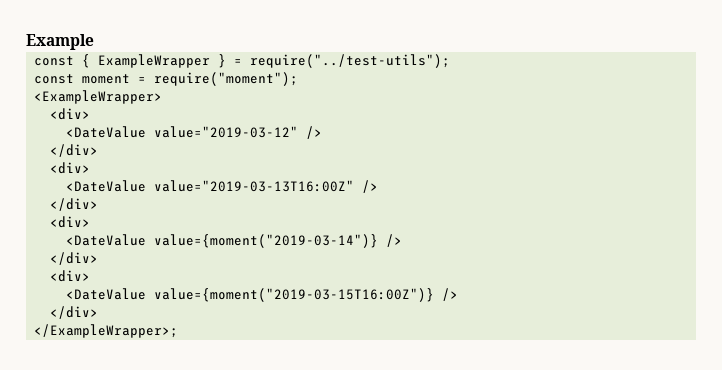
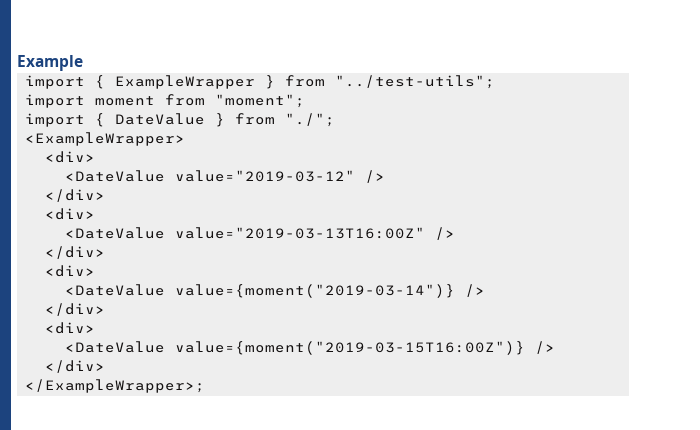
[34,56,75,66] const -> [24,75,85,89] import
[234,54,451,68] [34,72,299,86] = require("../test-utils"); // const moment = require("moment"); -> [284,75,495,89] [24,94,305,108] [24,113,335,127] from "../test-utils"; // import moment from "moment"; // import { DateValue } from "./";

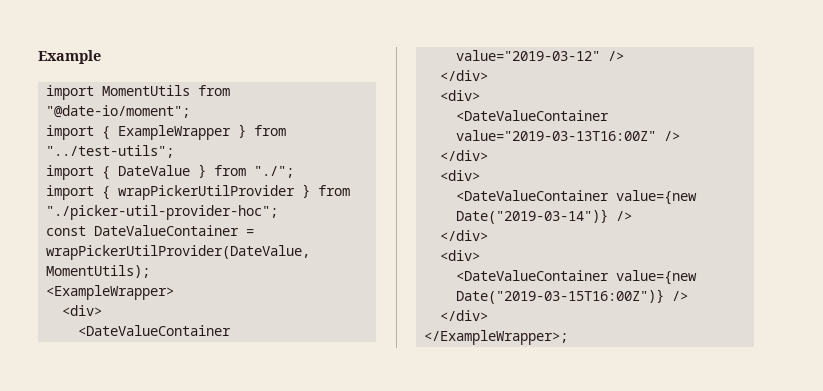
(83, 63) none -> [46,85,231,100] [46,105,191,118] // import MomentUtils from "@date-io/moment";
[24,94,305,108] // import moment from "moment"; -> (175, 151) none
(335, 120) none -> [46,184,351,200] [46,205,279,220] [46,225,255,236] [46,245,311,260] [46,265,151,278] // import { wrapPickerUtilProvider } from "./picker-util-provider-hoc"; // const DateValueContainer = wrapPickerUtilProvider(DateValue, MomentUtils);
[64,170,165,182] <DateValue -> [78,325,232,336] <DateValueContainer
[64,227,165,239] <DateValue -> [456,110,610,121] <DateValueContainer
[64,284,485,298] [44,303,105,316] [44,322,95,334] [64,341,525,355] <DateValue value={moment("2019-03-14")} /> // </div> // <div> // <DateValue value={moment("2019-03-15T16:00Z")} -> [456,190,698,205] [456,209,633,224] [440,230,489,241] [440,250,481,261] [456,270,698,285] [456,289,665,304] <DateValueContainer value={new Date("2019-03-14")} /> // </div> // <div> // <DateValueContainer value={new Date("2019-03-15T16:00Z")}

